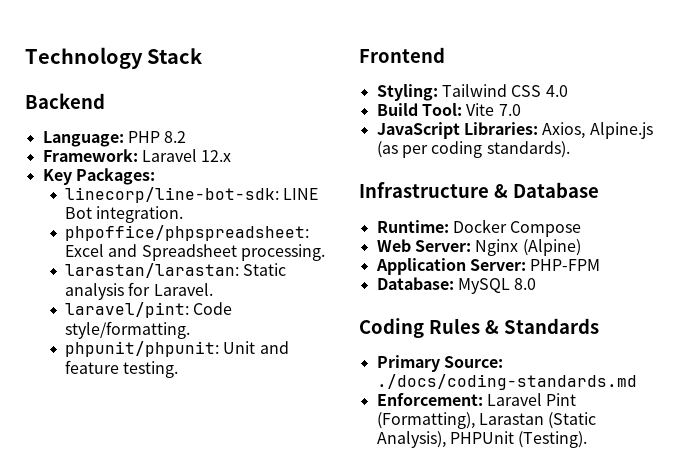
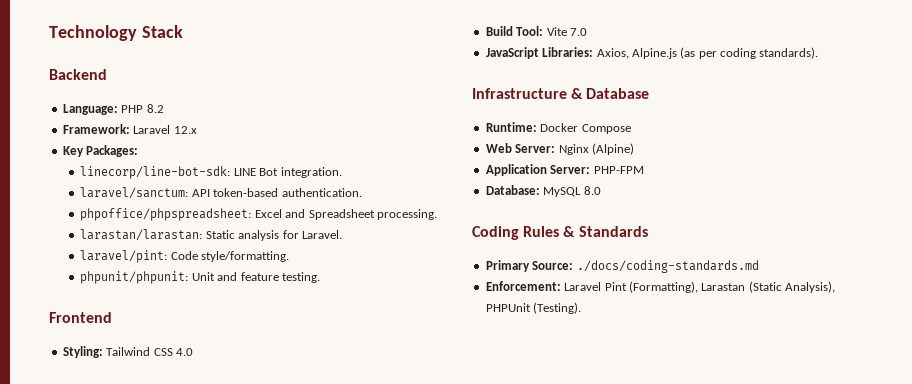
(184, 214) none -> [80,187,362,199] // laravel/sanctum: API token-based authentication.

